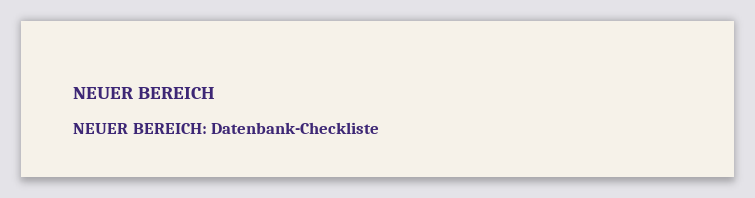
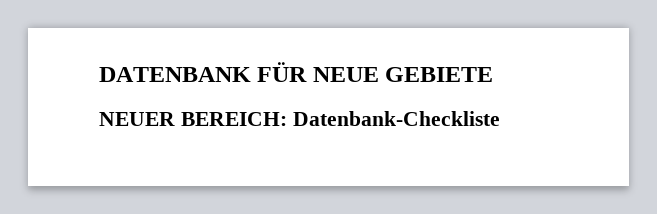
[73,87,216,99] NEUER BEREICH -> [99,62,494,82] DATENBANK FÜR NEUE GEBIETE

